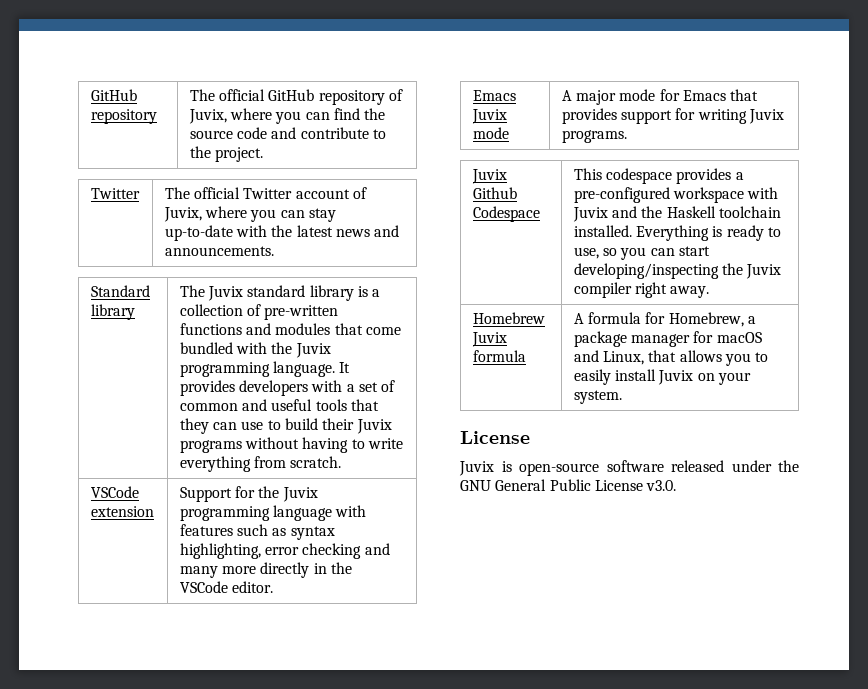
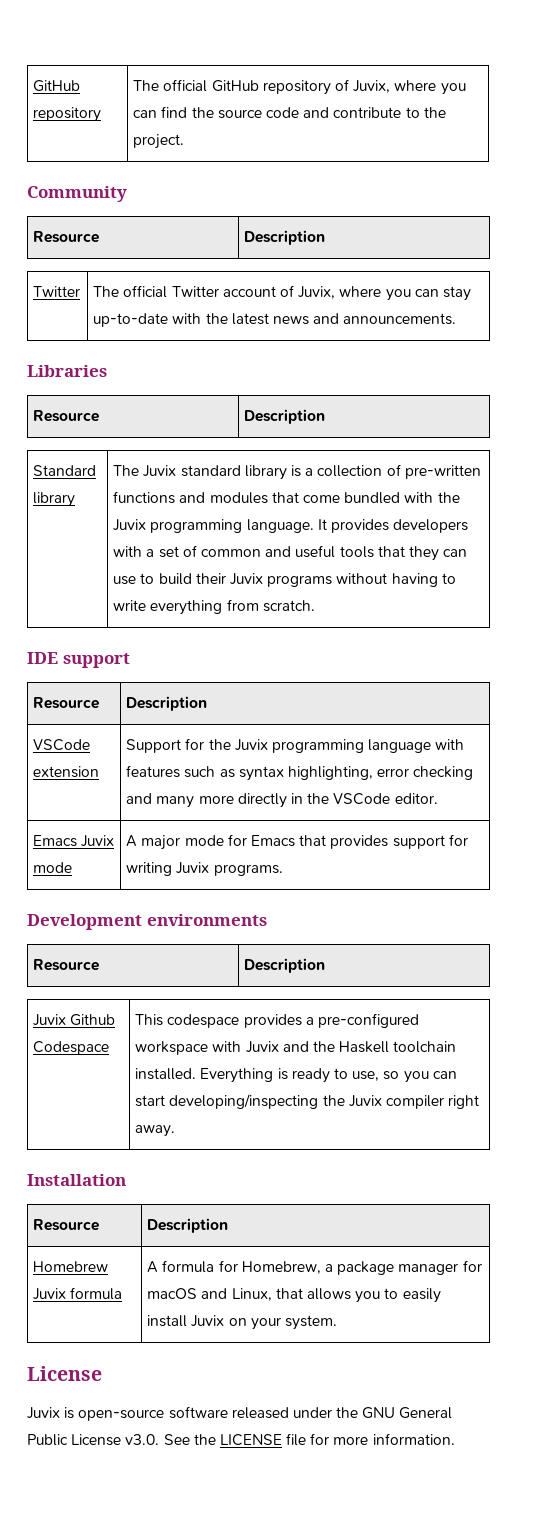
(264, 154) none -> [27,186,127,202] [33,231,100,243] [244,230,326,245] // Community // Resource | Description
(274, 251) none -> [27,365,107,377] [33,410,100,422] [244,409,326,424] // Libraries // Resource | Description
(342, 462) none -> [27,652,130,668] [33,697,100,709] [126,696,208,711] // IDE support // Resource | Description
(627, 136) none -> [27,914,267,930] [33,959,100,971] [244,958,326,973] // Development environments // Resource | Description
(710, 292) none -> [27,1174,126,1186] [33,1219,100,1231] [147,1218,229,1233] // Installation // Resource | Description
(677, 485) none -> [163,1433,455,1446] See the LICENSE file for more information.

